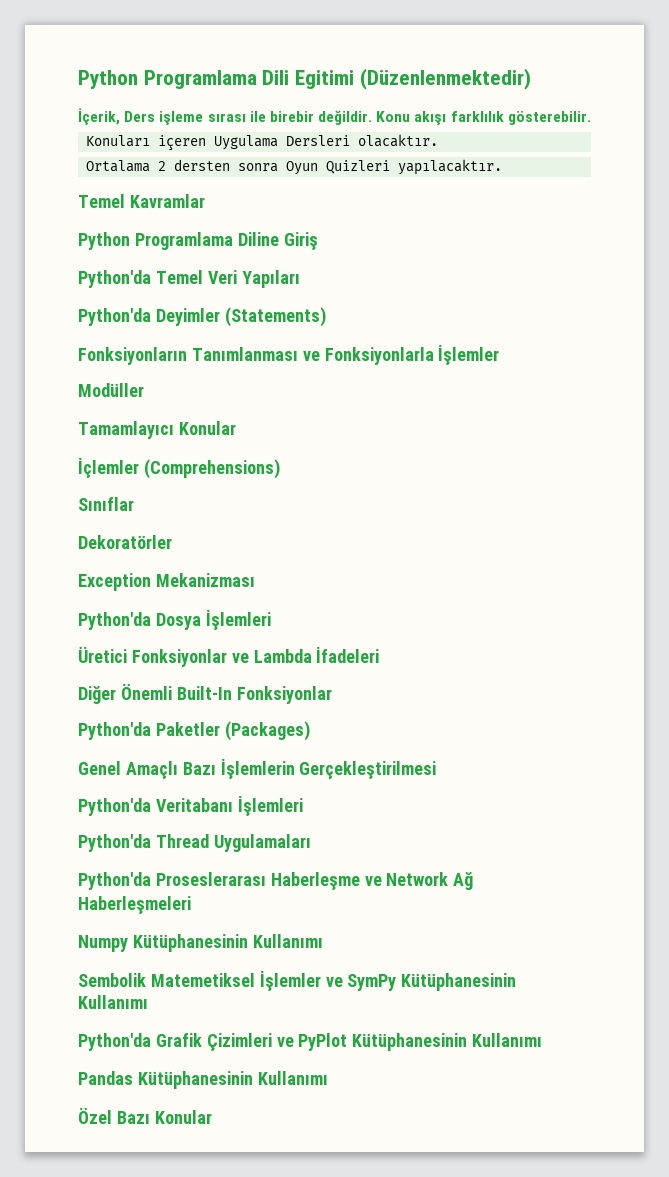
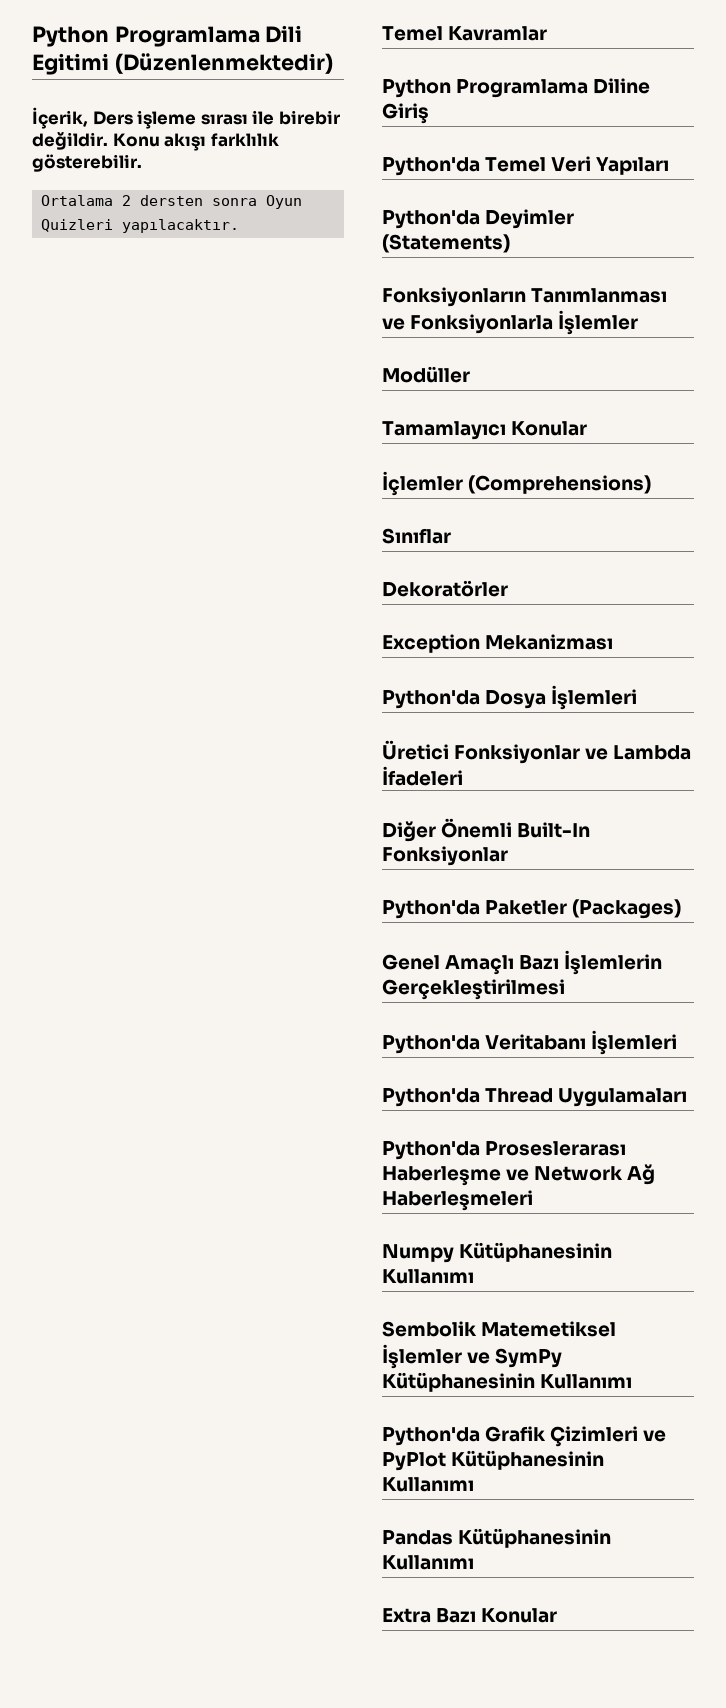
[86,134,439,151] // Konuları içeren Uygulama Dersleri olacaktır. -> (142, 163) none
[78,1107,112,1124] Özel -> [382,1608,431,1623] Extra

